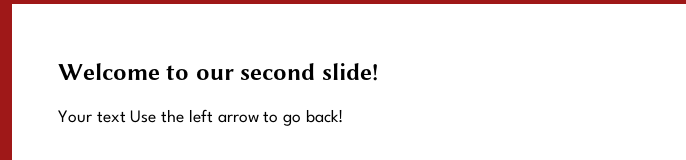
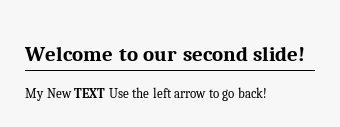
[58,110,126,123] Your text -> [25,88,106,101] My New TEXT

